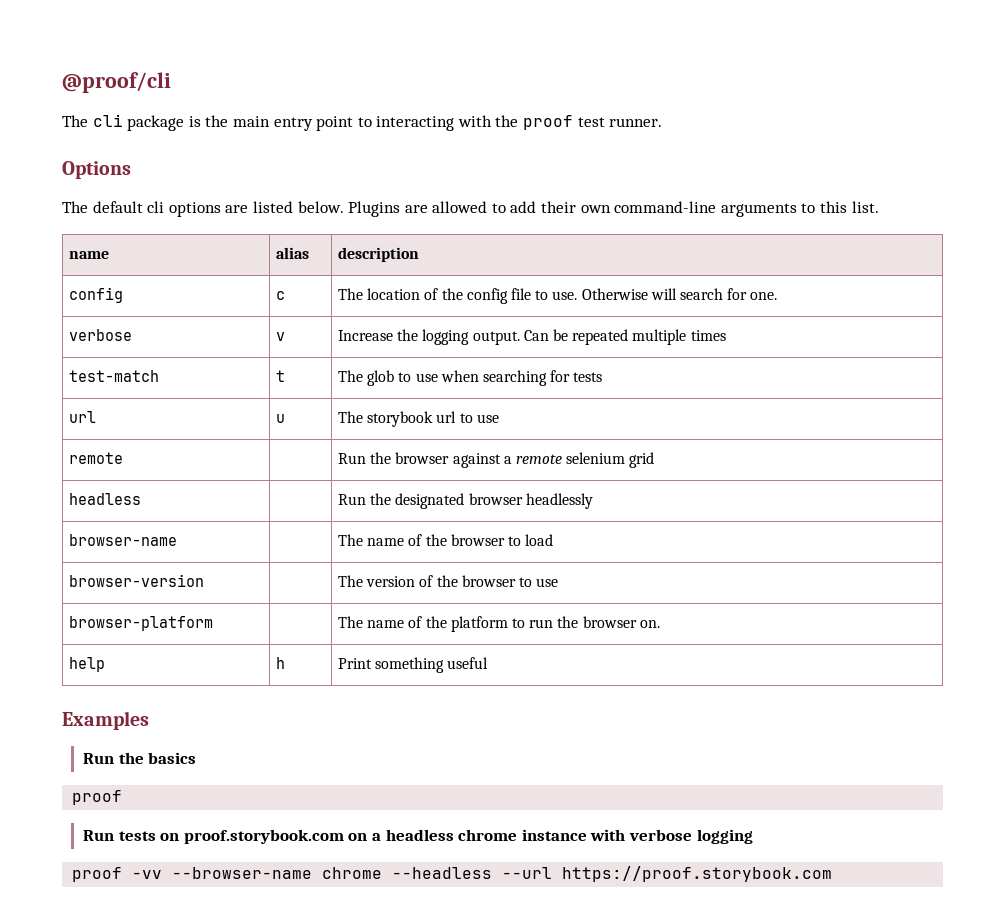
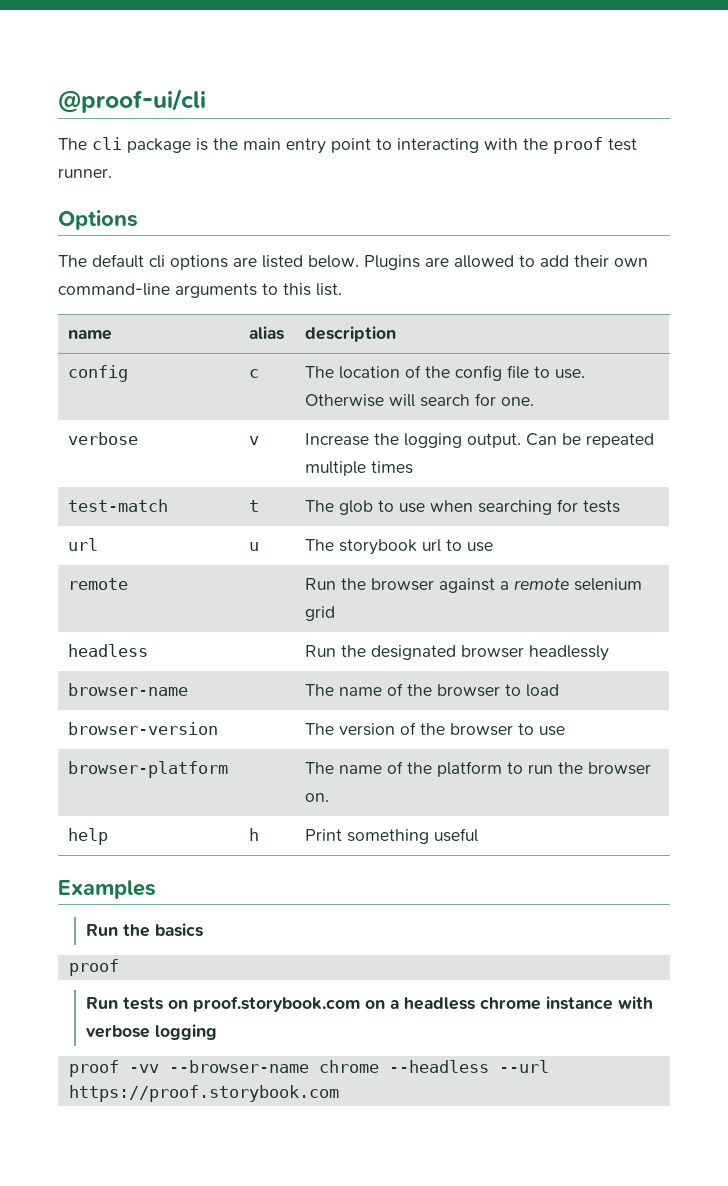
[62,72,171,93] @proof/cli -> [58,89,206,113] @proof-ui/cli

